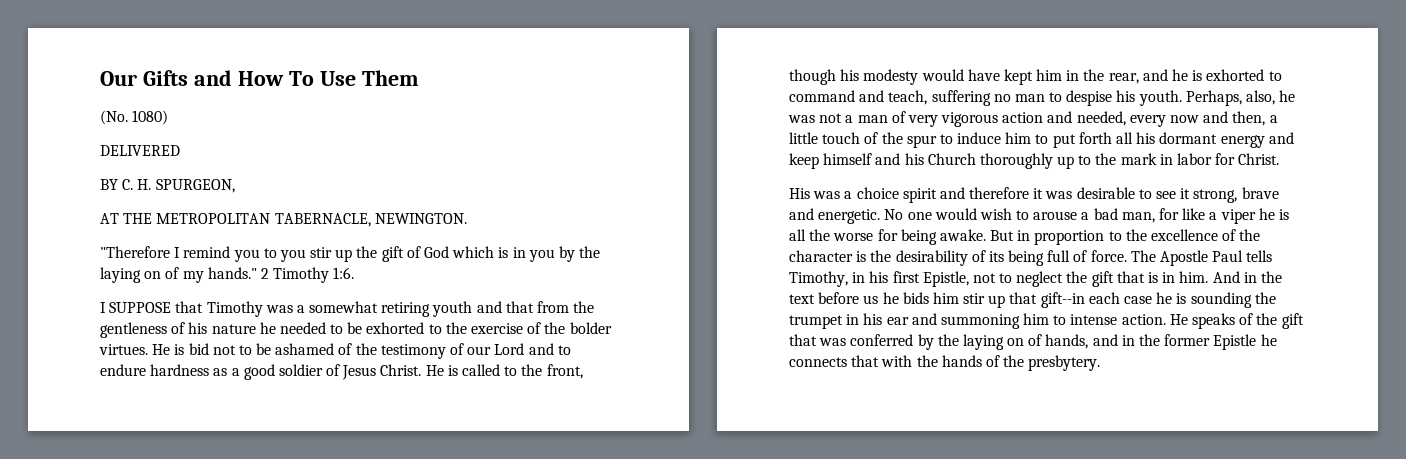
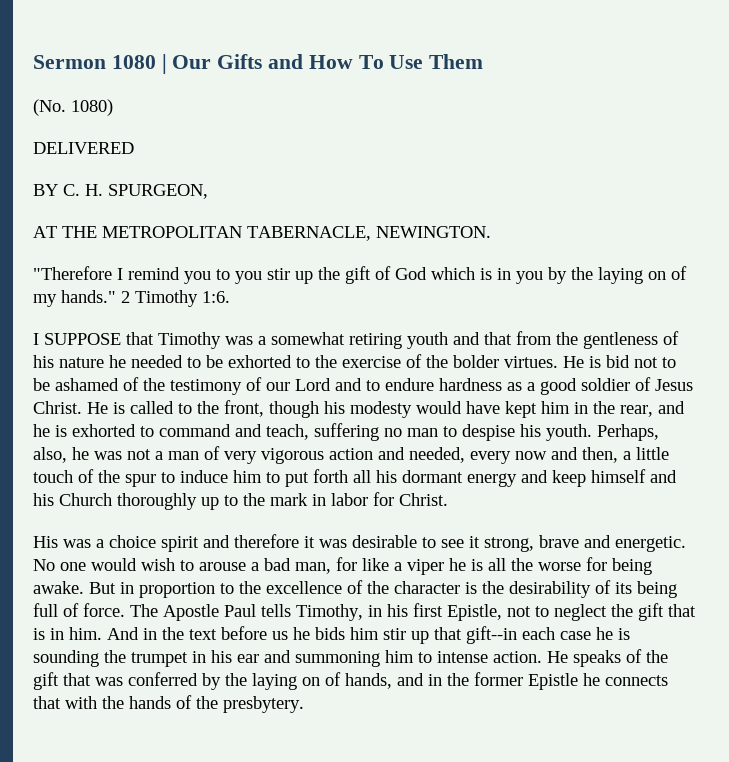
(100, 78) none -> [33,54,167,74] Sermon 1080 |

